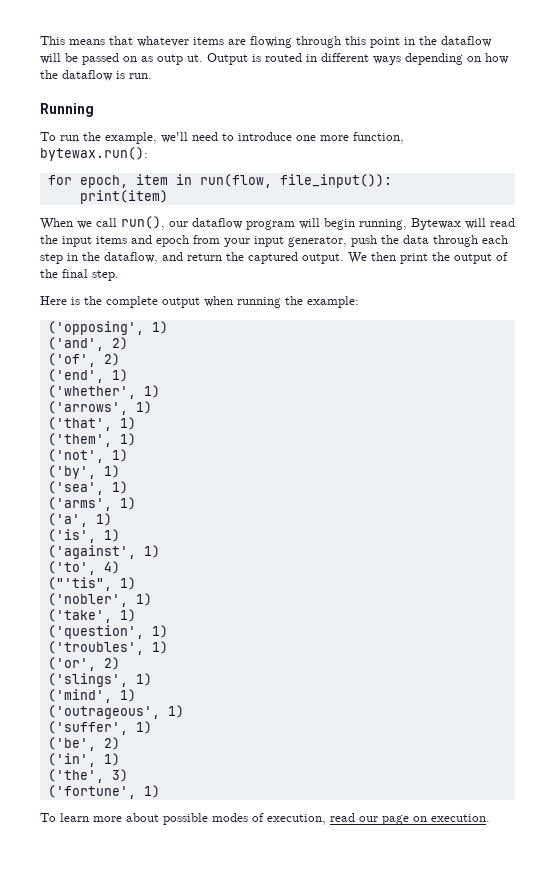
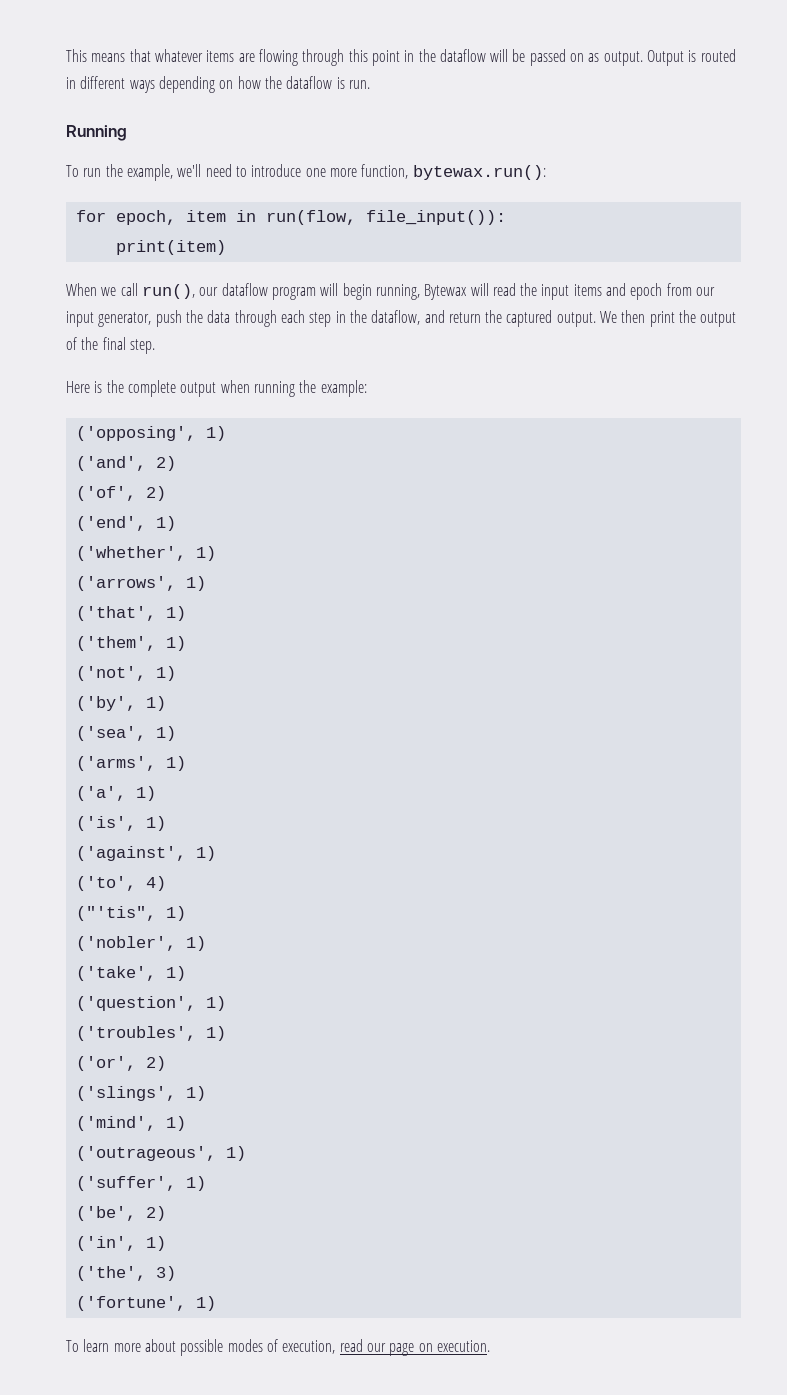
[157,54,203,65] outp ut. -> [603,51,643,66] output.
[224,238,250,247] your -> [696,287,716,296] our

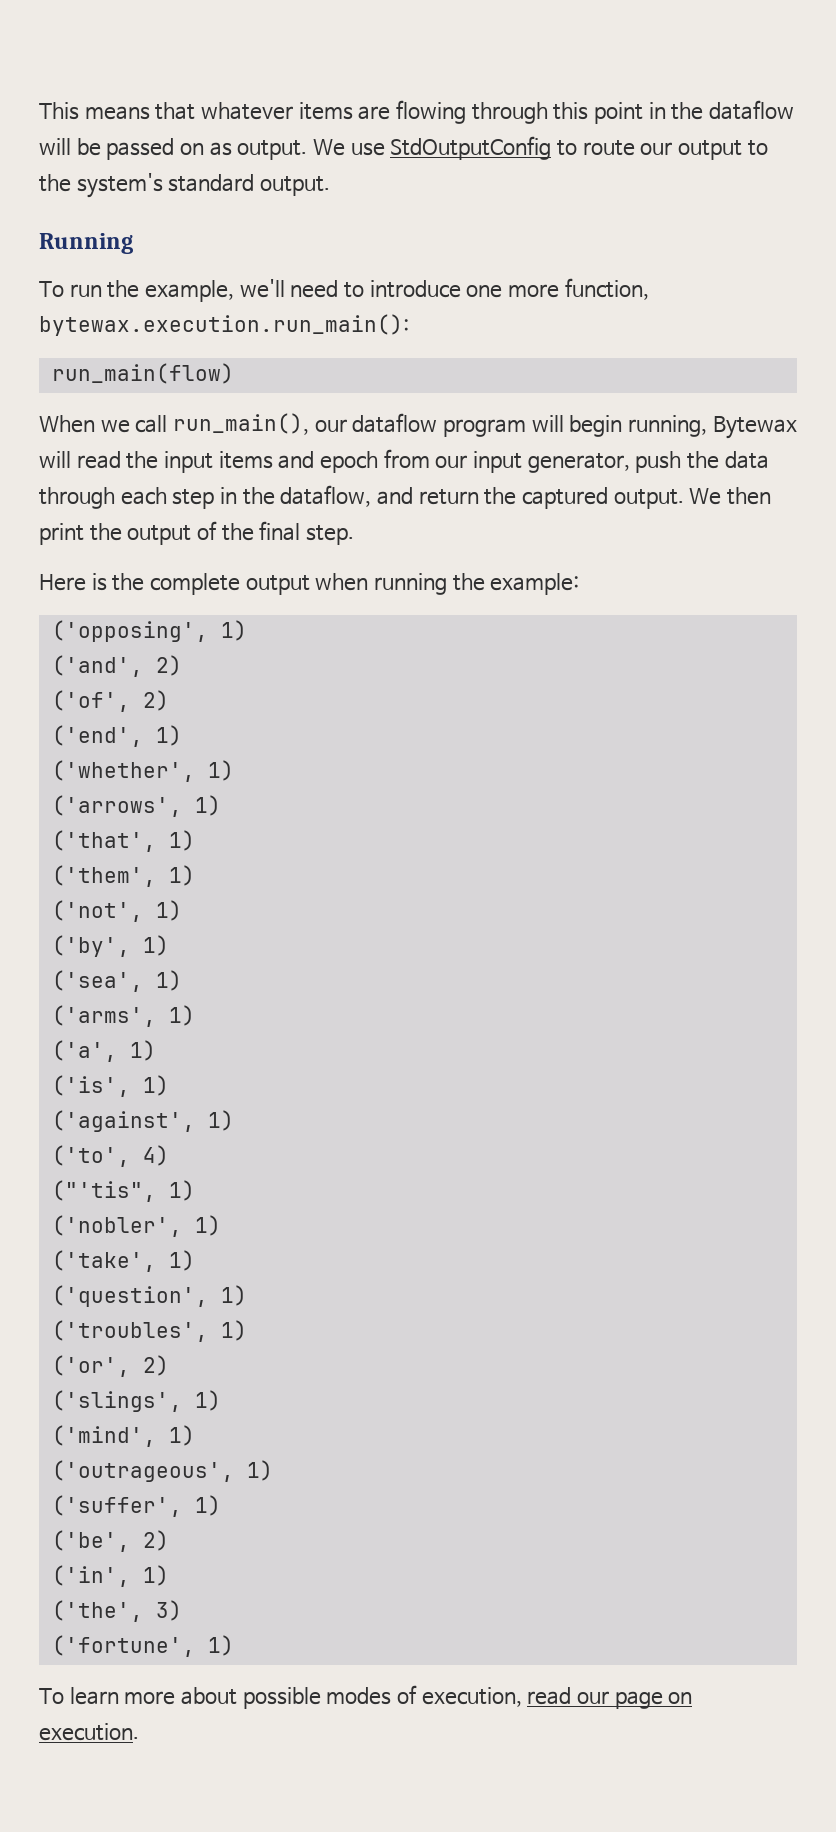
[647,49,736,66] [66,76,370,93] Output is routed in different ways depending on how the dataflow is run. -> [312,136,768,160] [39,173,330,198] We use StdOutputConfig to route our output to the system's standard output.
[412,165,546,180] [75,210,506,225] [115,240,226,255] bytewax.run(): // for epoch, item in run(flow, file_input()): // print(item) -> [39,314,409,336] [51,363,234,384] bytewax.execution.run_main(): // run_main(flow)
[141,284,195,299] run(), -> [173,413,310,435] run_main(),

